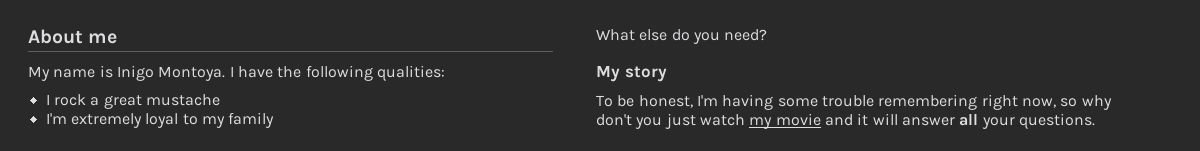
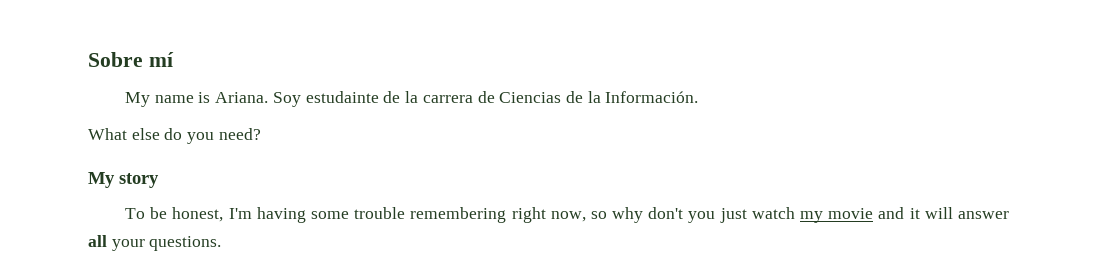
[28,29,118,44] About me -> [88,52,174,67] Sobre mí
[116,65,445,81] [45,94,220,109] [45,112,275,128] Inigo Montoya. I have the following qualities: // I rock a great mustache // I'm extremely loyal to my family -> [215,91,699,107] Ariana. Soy estudainte de la carrera de Ciencias de la Información.

